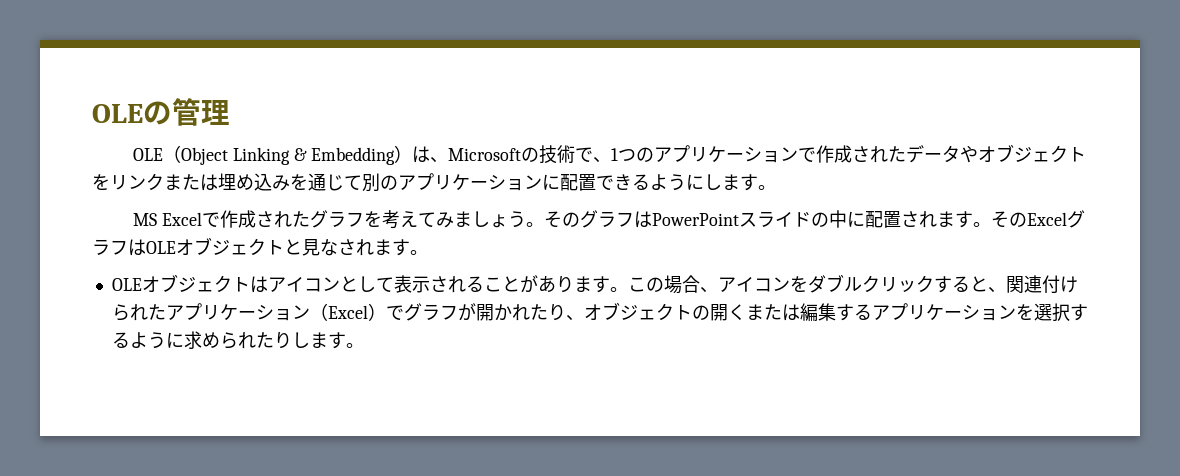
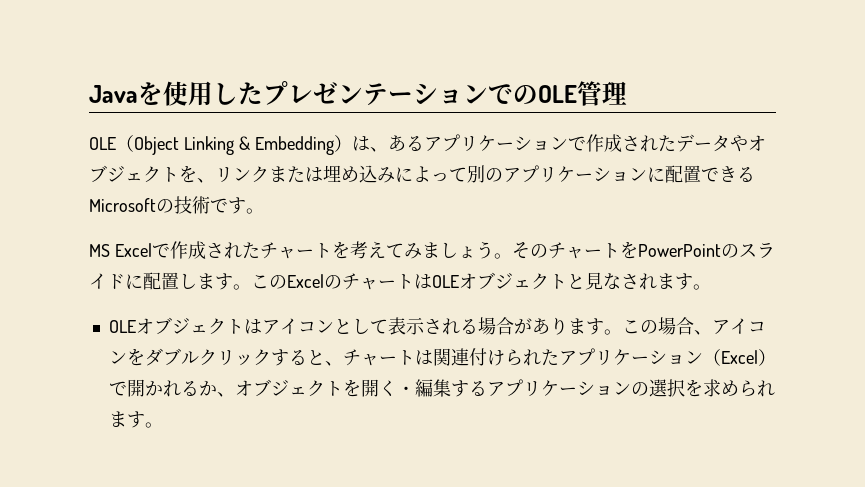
[92,101,172,125] OLEの -> [89,81,577,106] Javaを使用したプレゼンテーションでのOLE
[447,145,654,164] Microsoftの技術で、1つの -> [387,135,424,151] ある
(110, 182) none -> [197,178,215,183] 、
[290,173,344,191] を通じ -> [395,166,449,182] によっ
[650,174,740,191] ようにしま -> [89,196,228,214] Microsoftの技術で
[309,210,364,228] グラフ -> [259,242,332,259] チャート
[579,210,1085,228] [92,239,128,256] グラフはPowerPointスライドの中に配置されます。そのExcelグラフ -> [547,241,775,259] [89,272,414,290] チャートをPowerPointのスライドに配置します。このExcelのチャート
[483,276,520,292] こと -> [477,317,514,335] 場合
(1006, 290) none -> [342,349,433,366] チャートは
[403,303,566,321] グラフが開かれたり -> [126,379,217,397] 開かれるか
[691,304,800,321] の開くまたは -> [342,379,415,397] を開く・
[1015,303,1088,322] [111,332,184,349] を選択するように -> [630,379,703,397] の選択を
[255,332,310,349] たりし -> (775, 388) none

